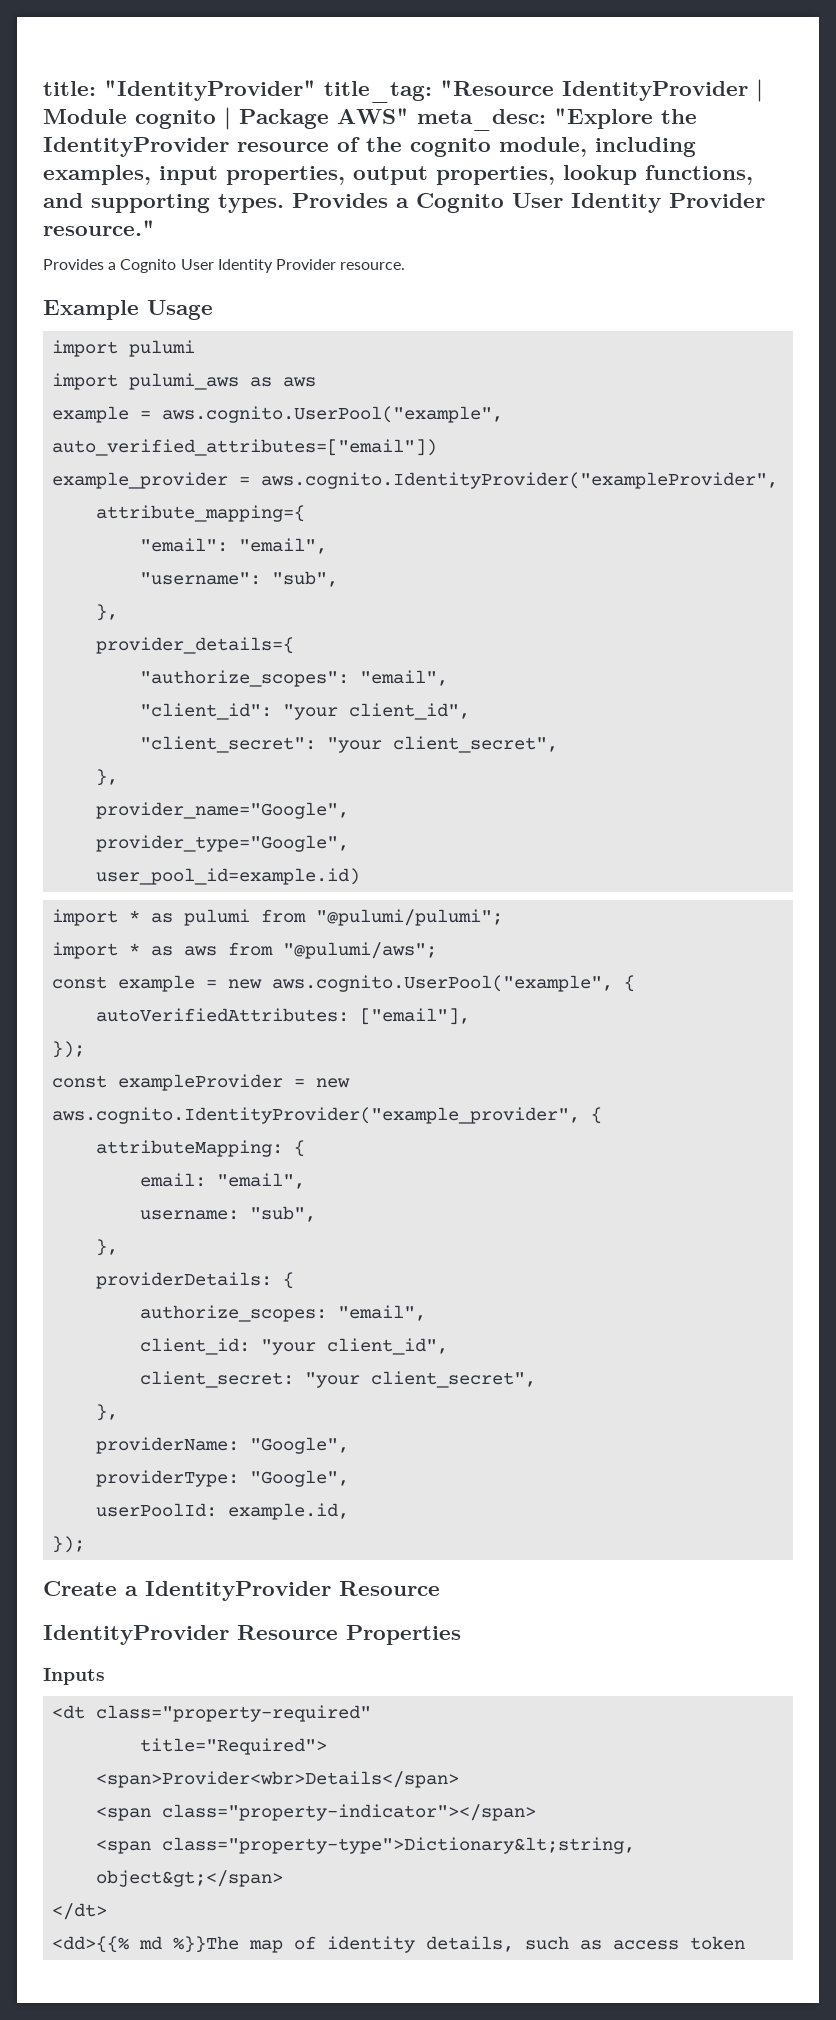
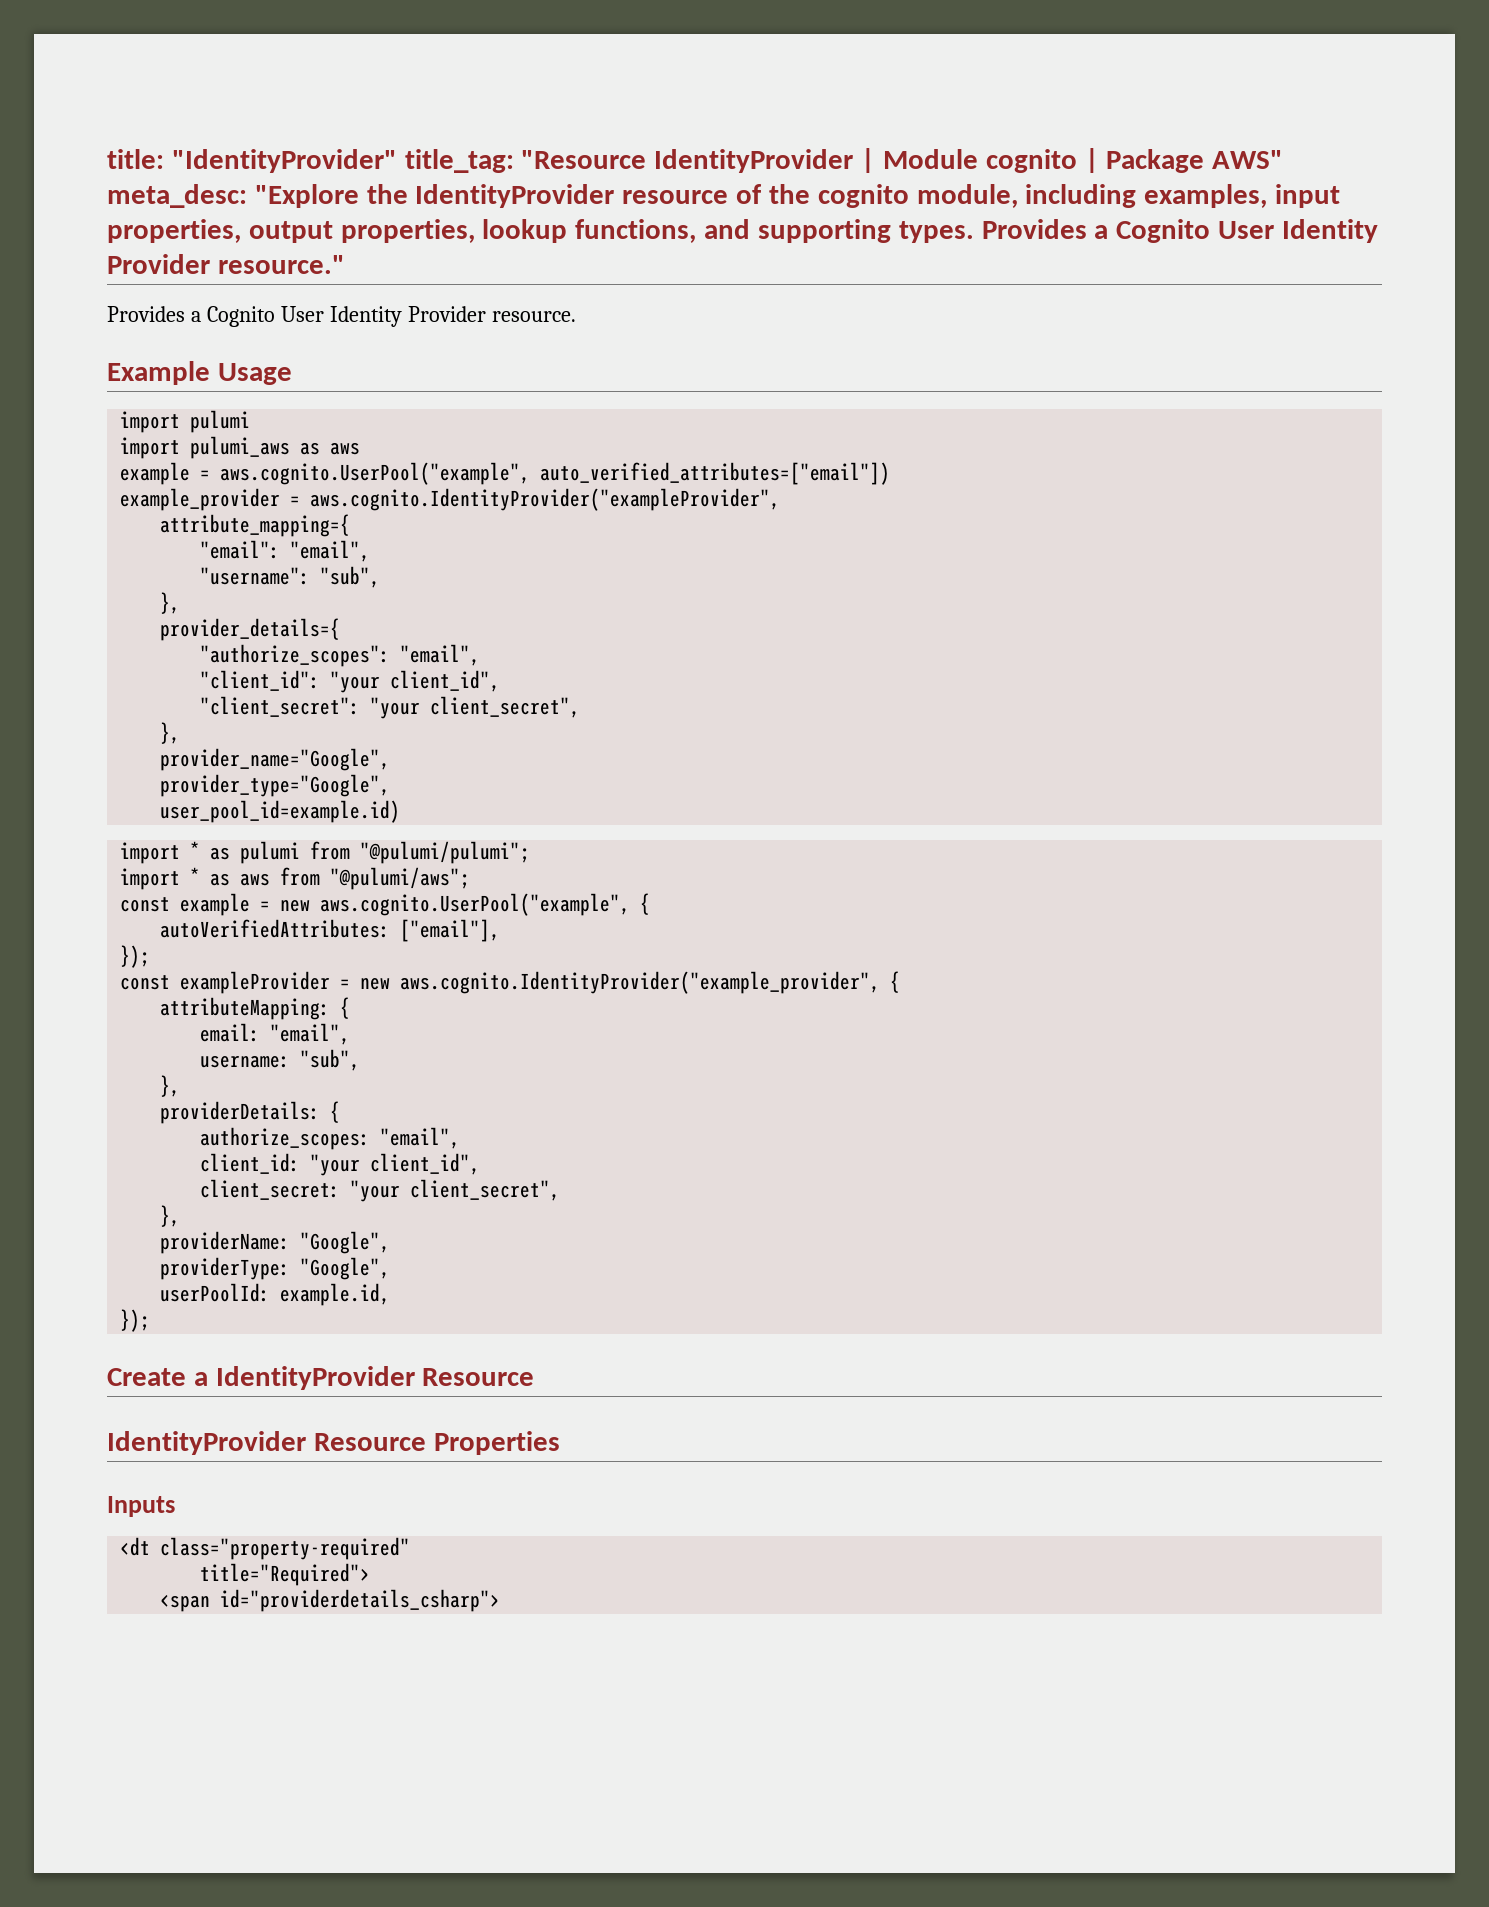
[96,1771,460,1788] [96,1804,537,1821] [96,1837,636,1854] [96,1870,284,1887] [52,1903,108,1920] [52,1936,746,1953] // <span>Provider<wbr>Details</span> // <span class="property-indicator"></span> // <span class="property-type">Dictionary&lt;string, object&gt;</span> // </dt> // <dd>{{% md %}}The map of identity details, such as access token -> [160,1589,501,1612] // <span id="providerdetails_csharp">

